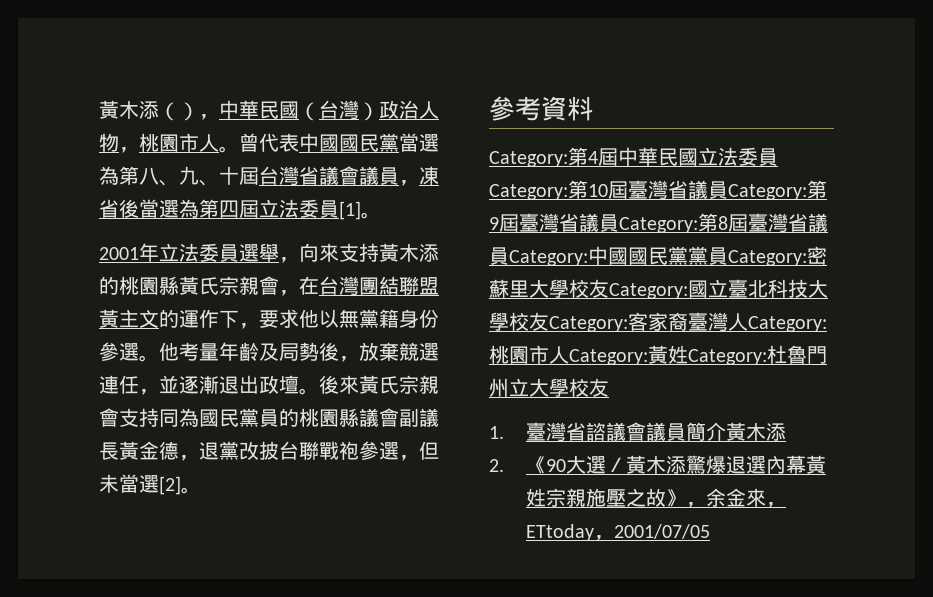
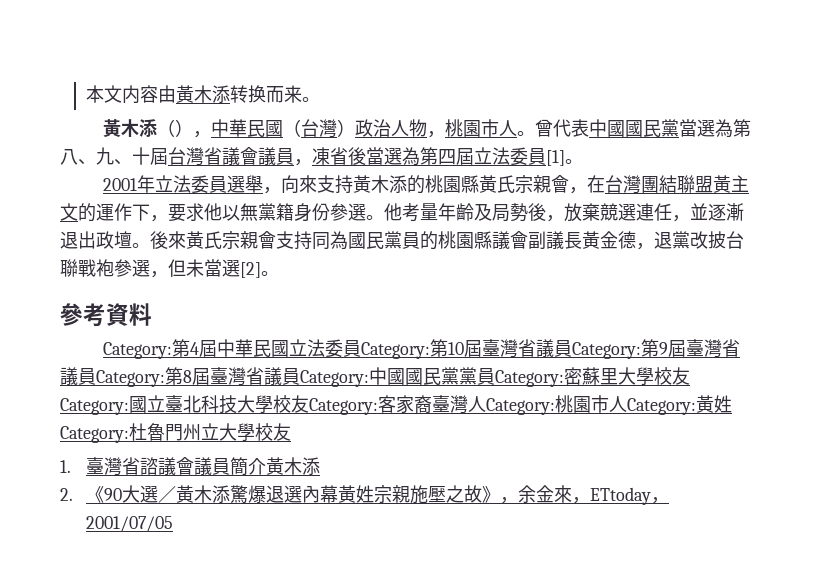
(99, 109) none -> [86,85,321,104] 本文内容由黃木添转换而来。 //

